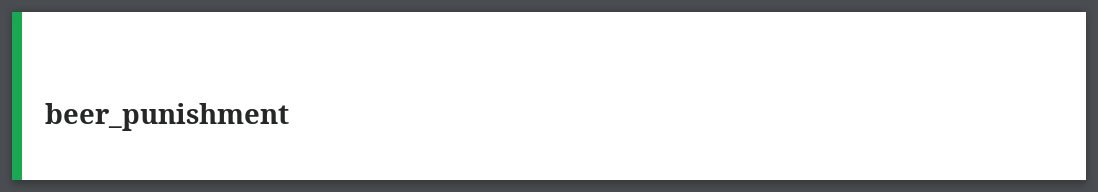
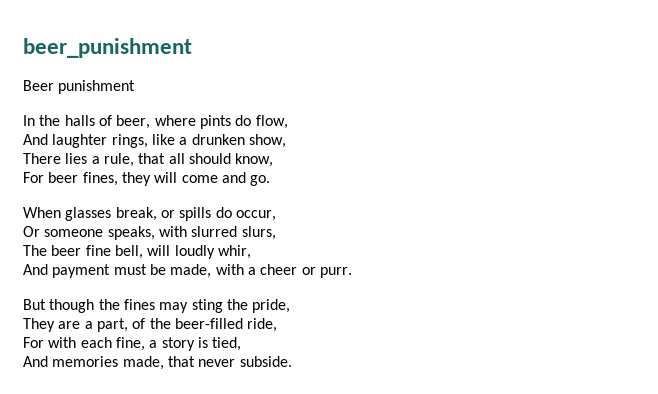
(289, 117) none -> [23,80,136,94] [23,115,288,129] [23,134,286,148] [23,153,274,167] [23,172,271,186] [23,207,276,221] [23,226,276,240] [23,245,251,259] [23,264,352,278] [23,299,291,313] [23,318,278,332] [23,337,242,351] [23,356,292,370] // Beer punishment // In the halls of beer, where pints do flow, // And laughter rings, like a drunken show, // There lies a rule, that all should know, // For beer fines, they will come and go. // When glasses break, or spills do occur, // Or someone speaks, with slurred slurs, // The beer fine bell, will loudly whir, // And payment must be made, with a cheer or purr. // But though the fines may sting the pride, // They are a part, of the beer-filled ride, // For with each fine, a story is tied, // And memories made, that never subside.

